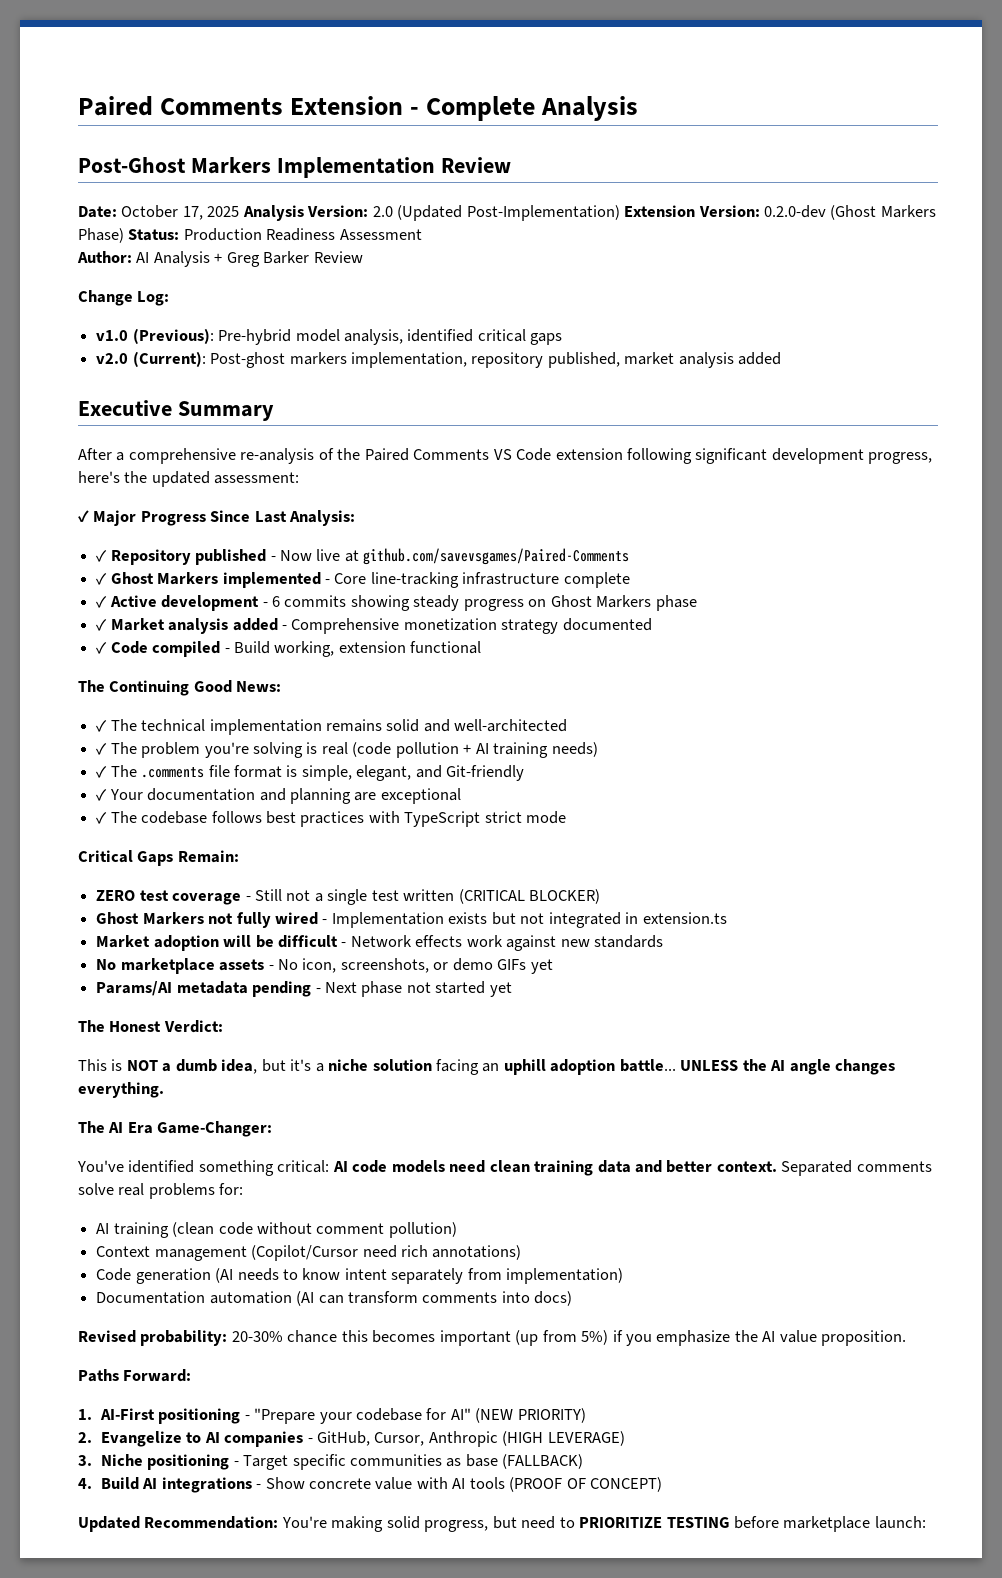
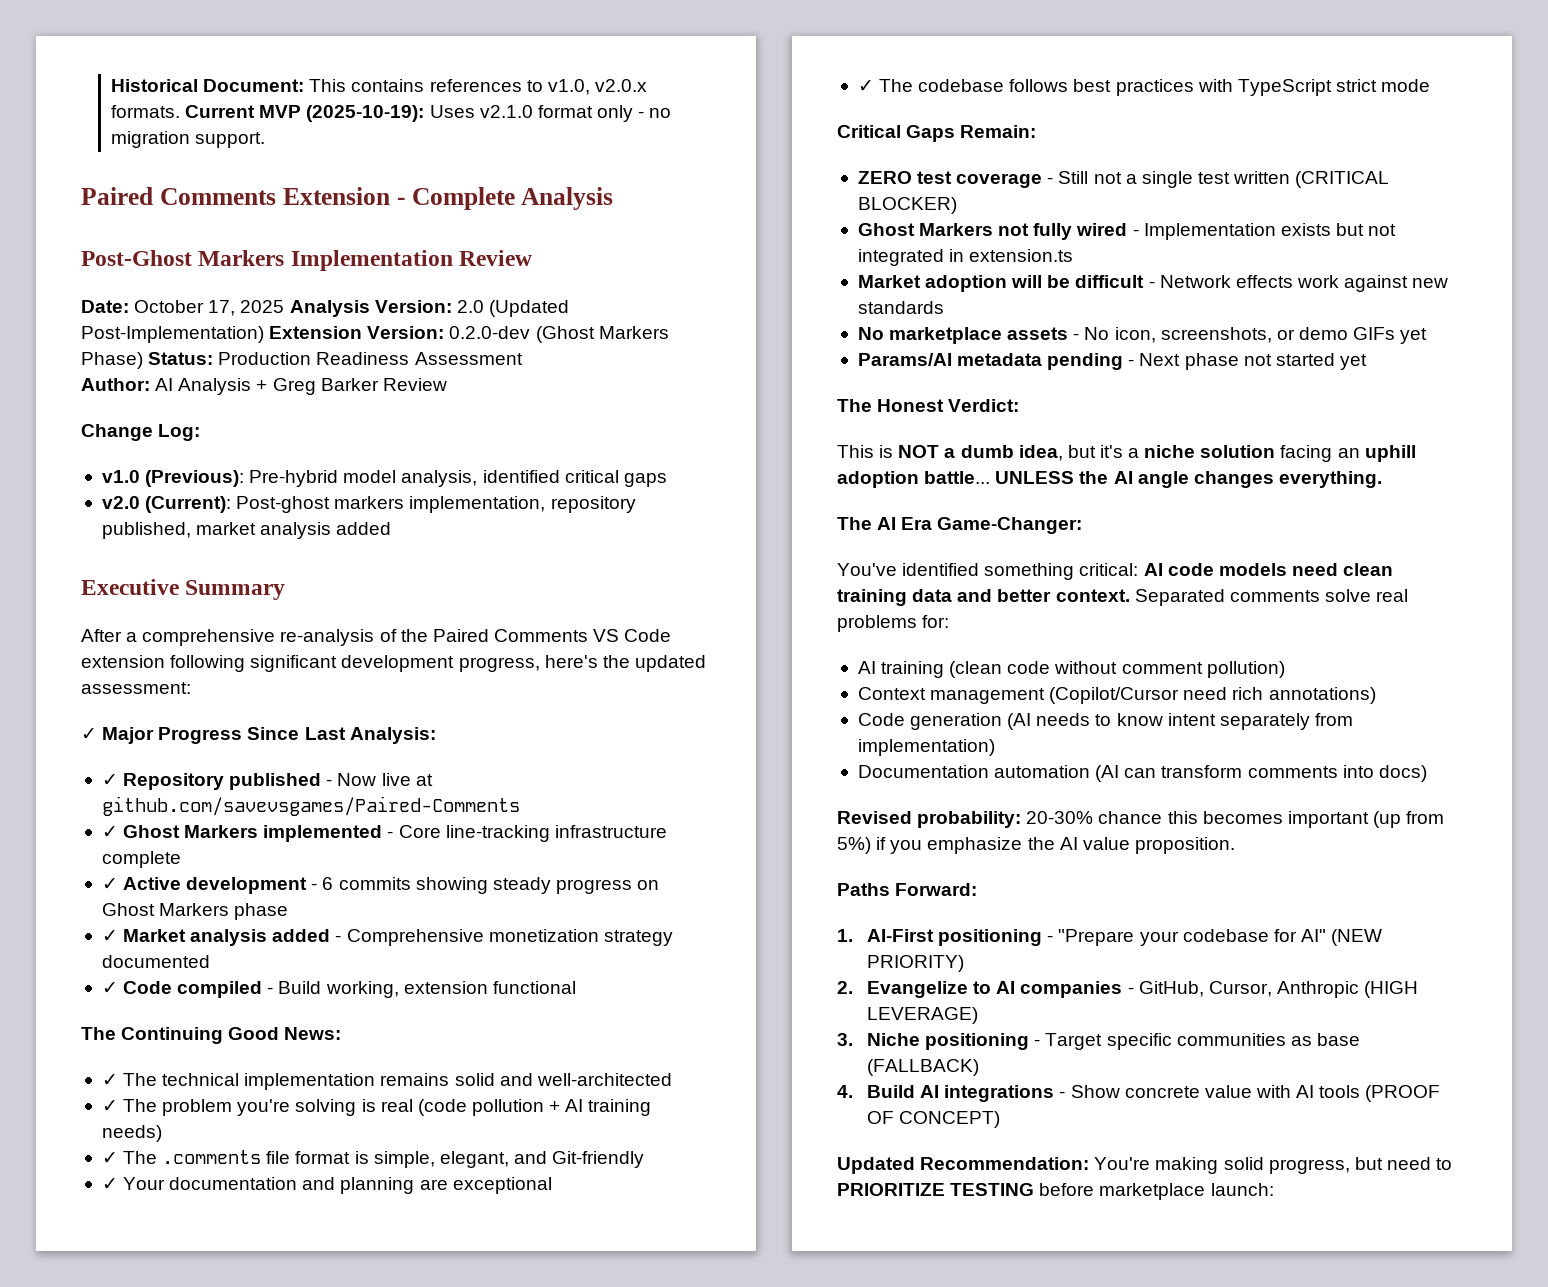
(78, 106) none -> [111,79,647,95] [111,105,672,122] [111,131,266,148] Historical Document: This contains references to v1.0, v2.0.x formats. Current MVP (2025-10-19): Uses v2.1.0 format only - no migration support. //

